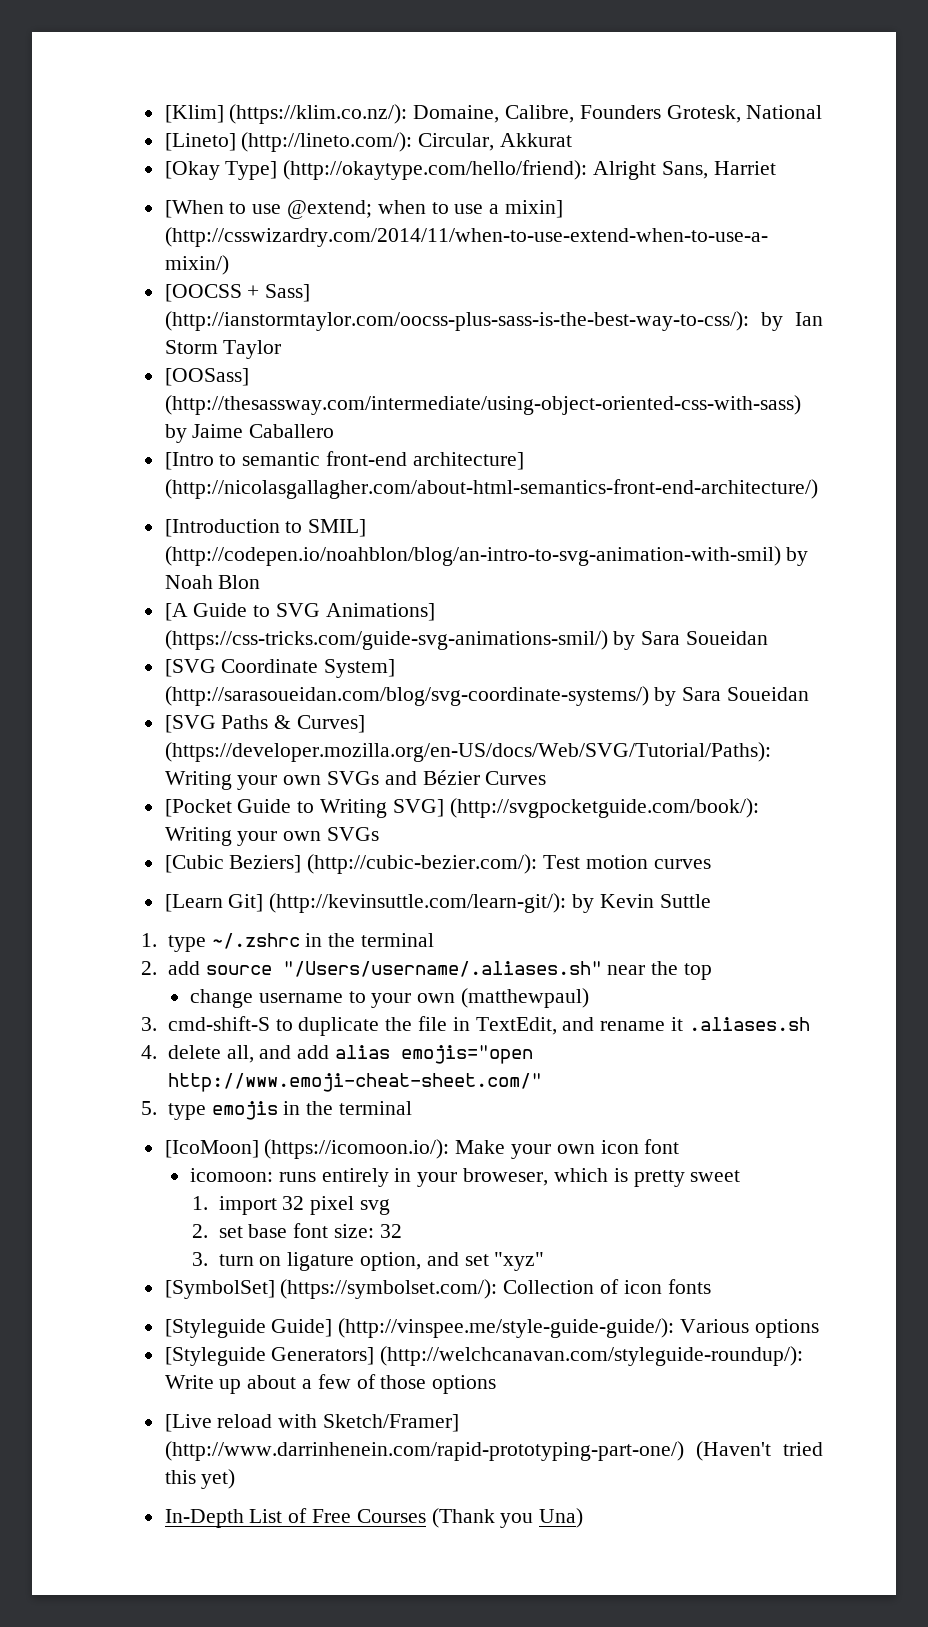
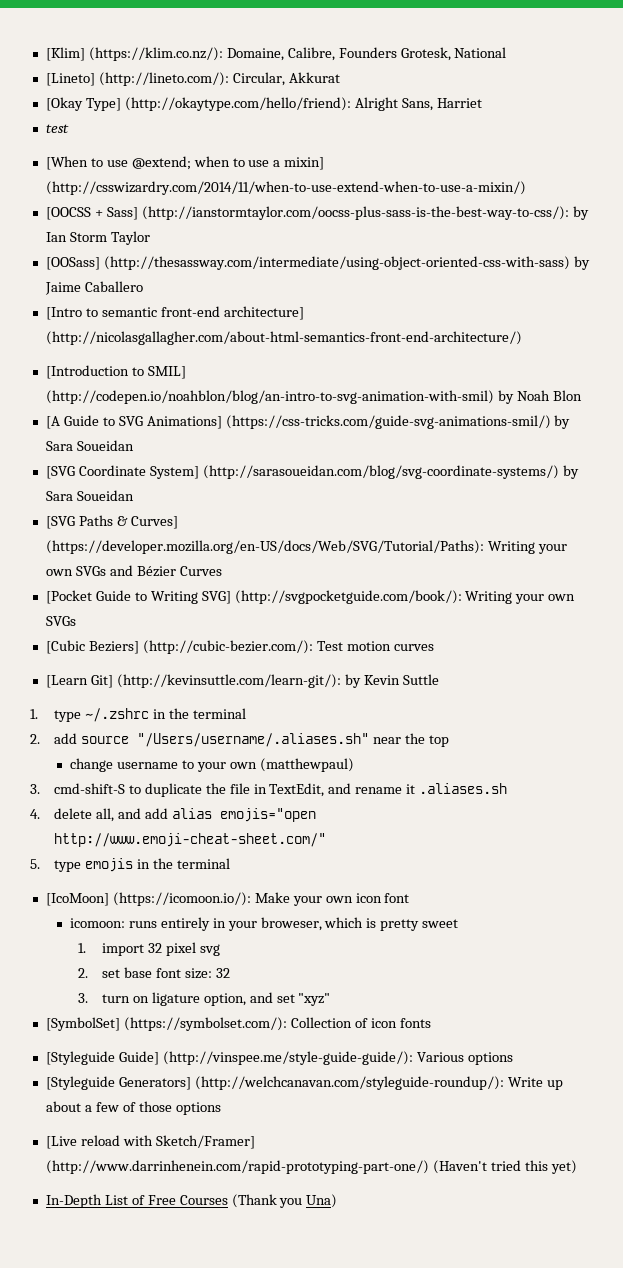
(776, 168) none -> [45,124,69,133] // test

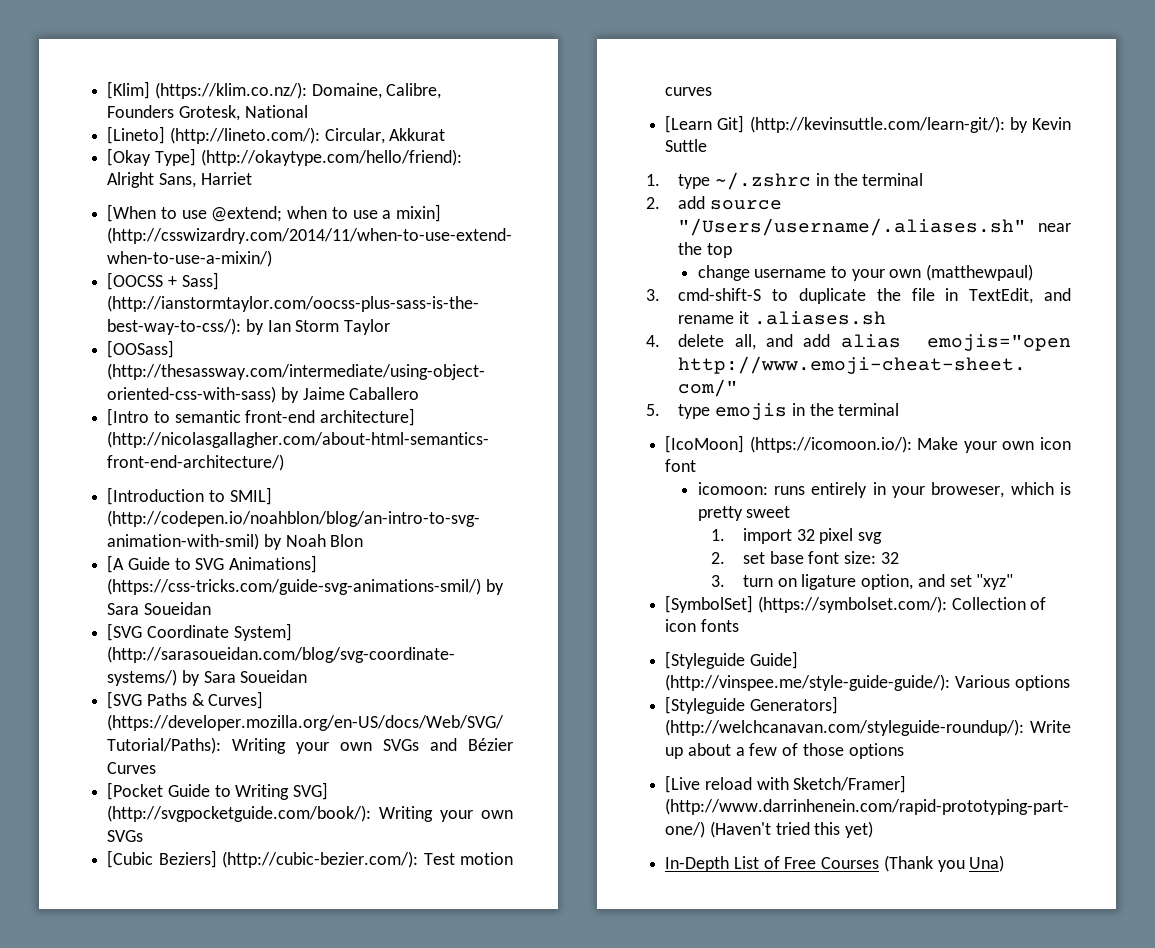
[45,124,69,133] // test -> (252, 178) none

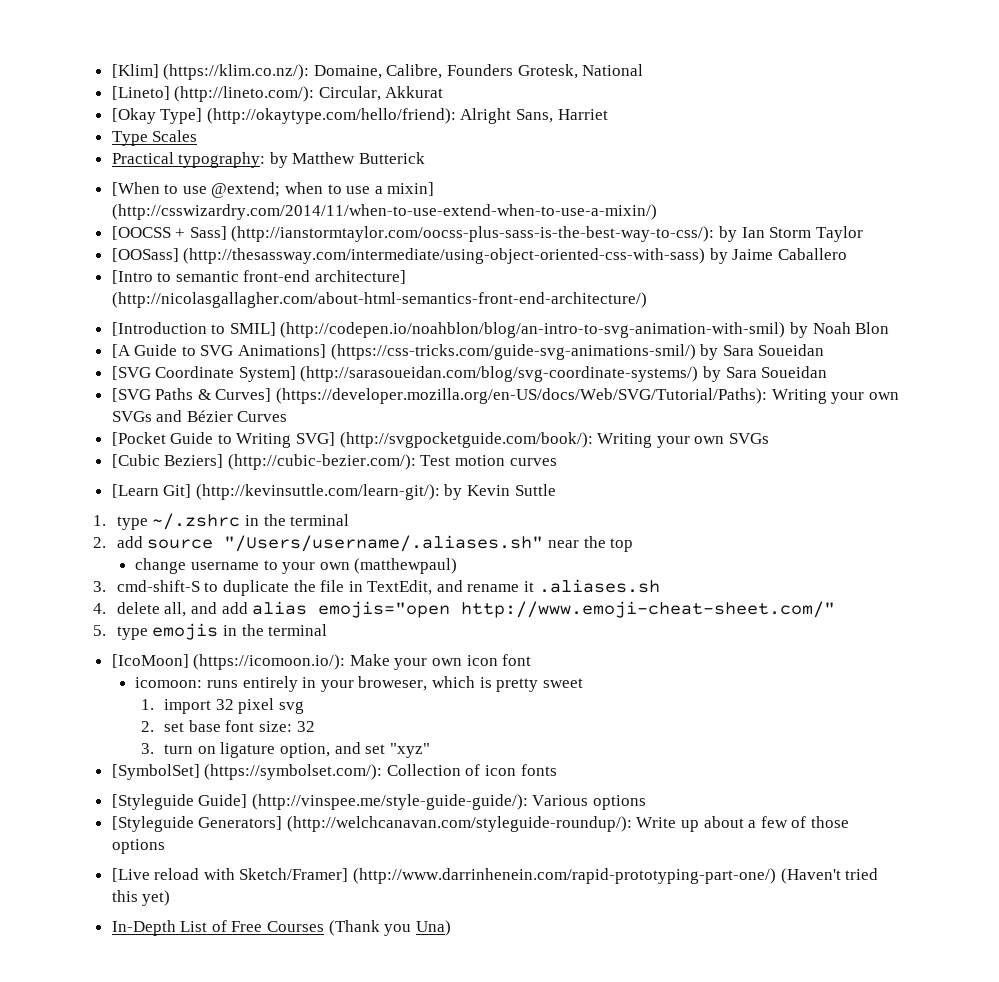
(252, 178) none -> [111,130,198,146] [111,152,426,168] // Type Scales // Practical typography: by Matthew Butterick

